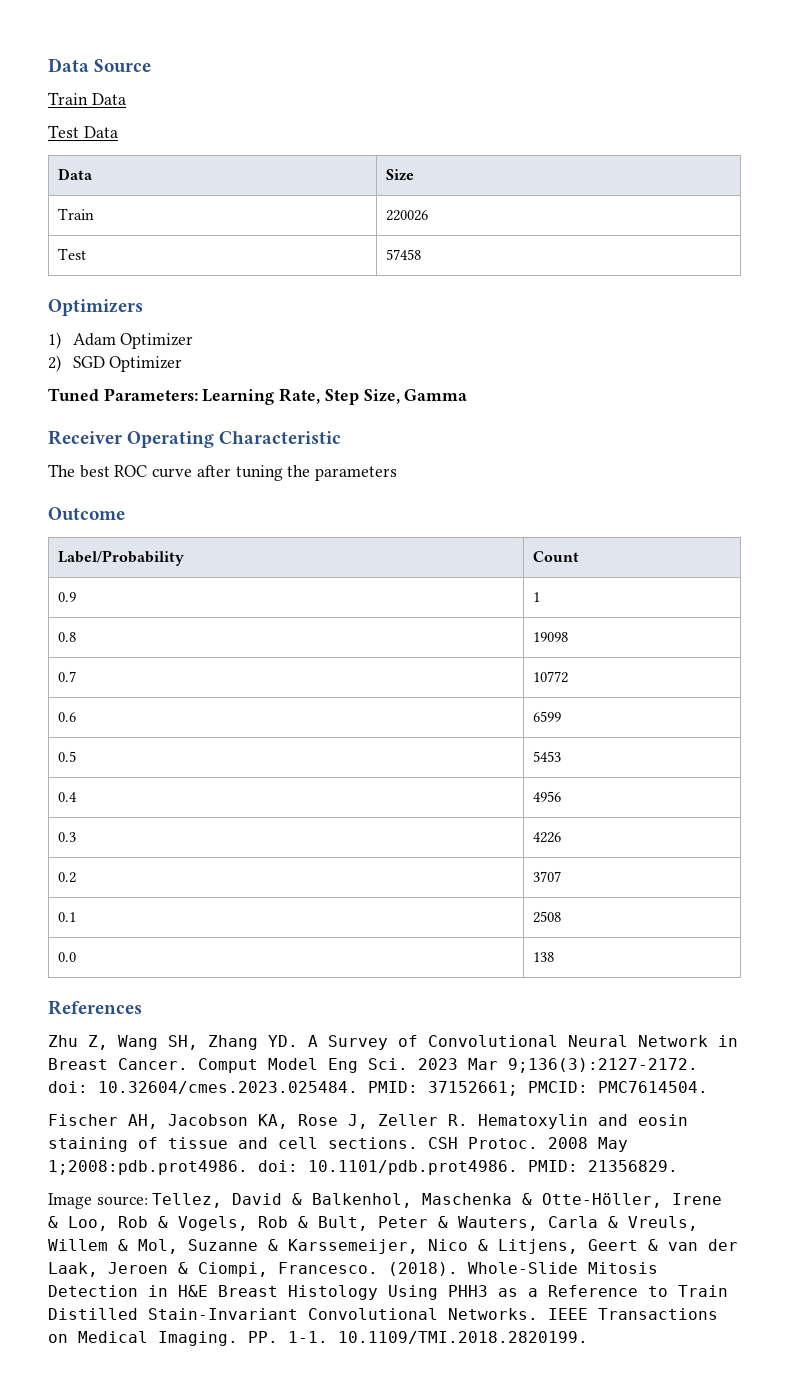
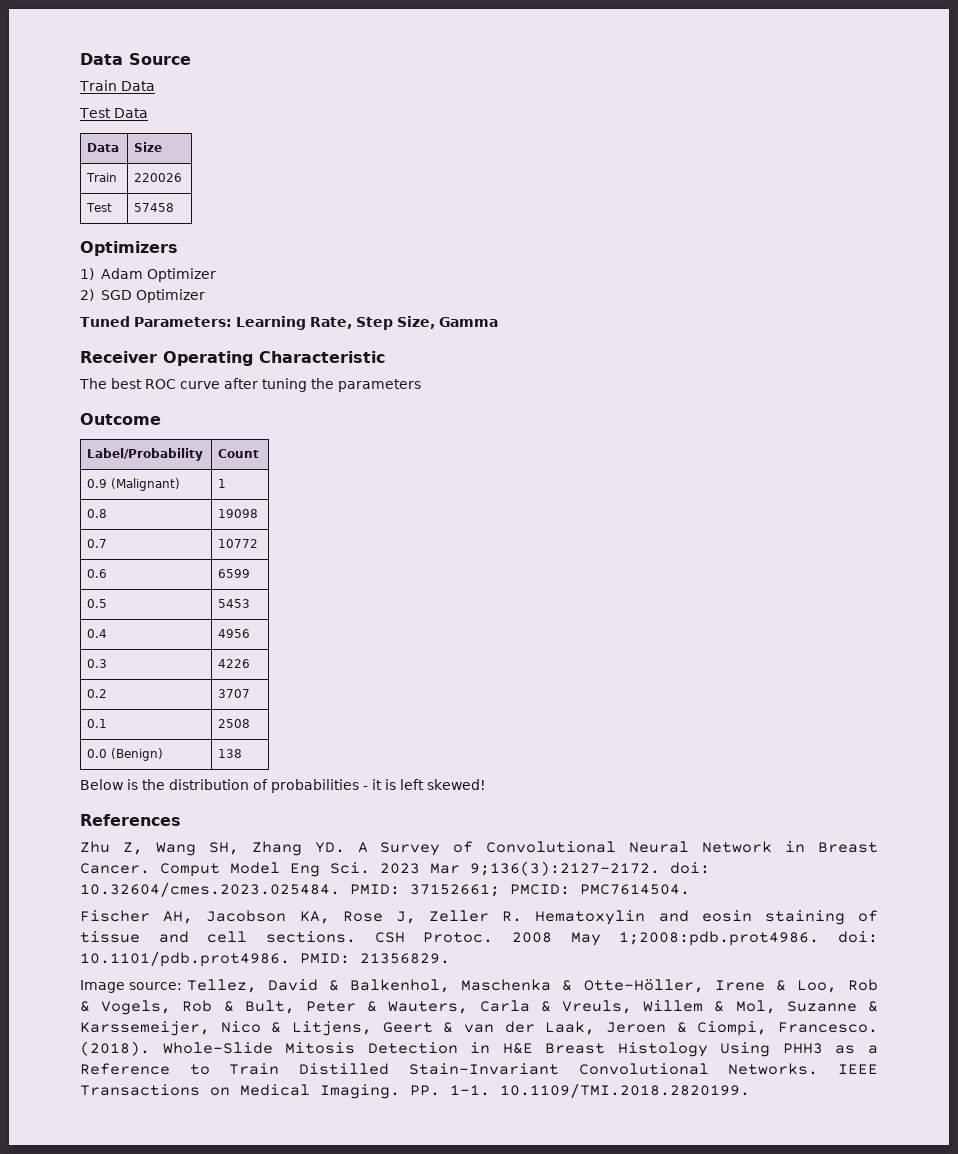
(76, 597) none -> [111,478,181,491] (Malignant)
(76, 957) none -> [111,748,164,761] (Benign)
(554, 957) none -> [80,779,486,793] // Below is the distribution of probabilities - it is left skewed!

